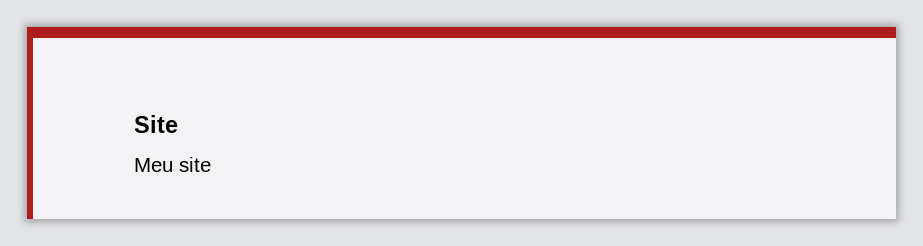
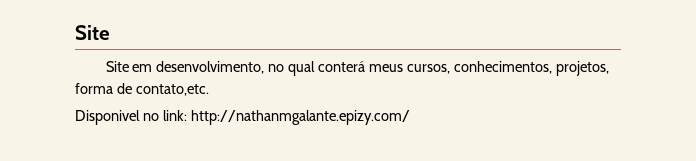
[134,157,211,172] Meu site -> [105,61,609,76] [75,83,209,96] [75,110,410,125] Site em desenvolvimento, no qual conterá meus cursos, conhecimentos, projetos, forma de contato,etc. // Disponivel no link: http://nathanmgalante.epizy.com/

